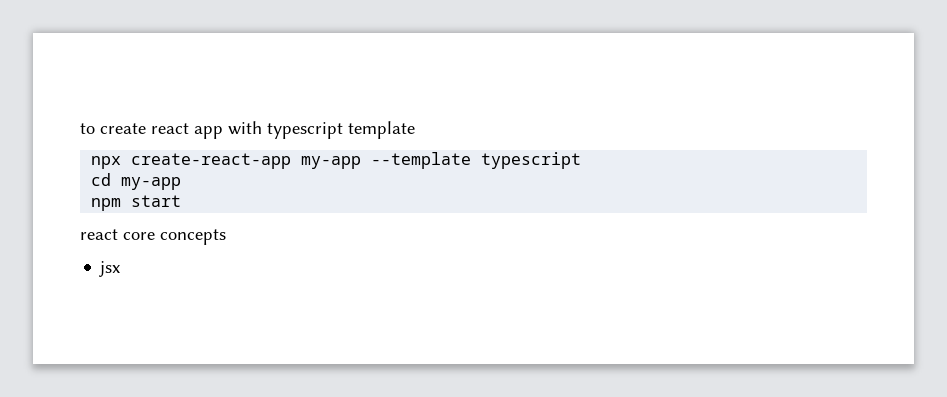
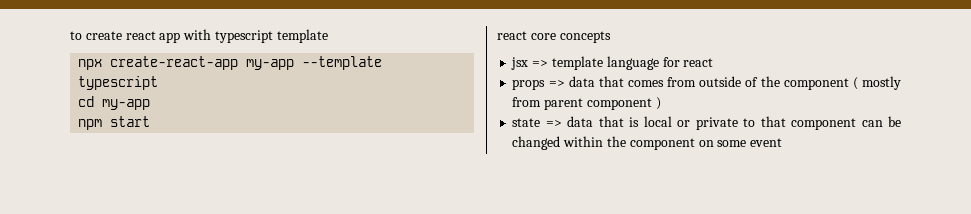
(121, 269) none -> [532,56,714,70] [512,76,901,90] [512,97,661,110] [512,116,901,130] [512,136,783,150] => template language for react // props => data that comes from outside of the component ( mostly from parent component ) // state => data that is local or private to that component can be changed within the component on some event

